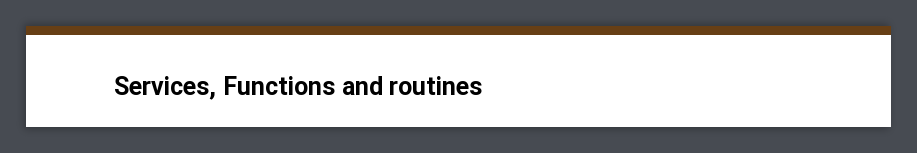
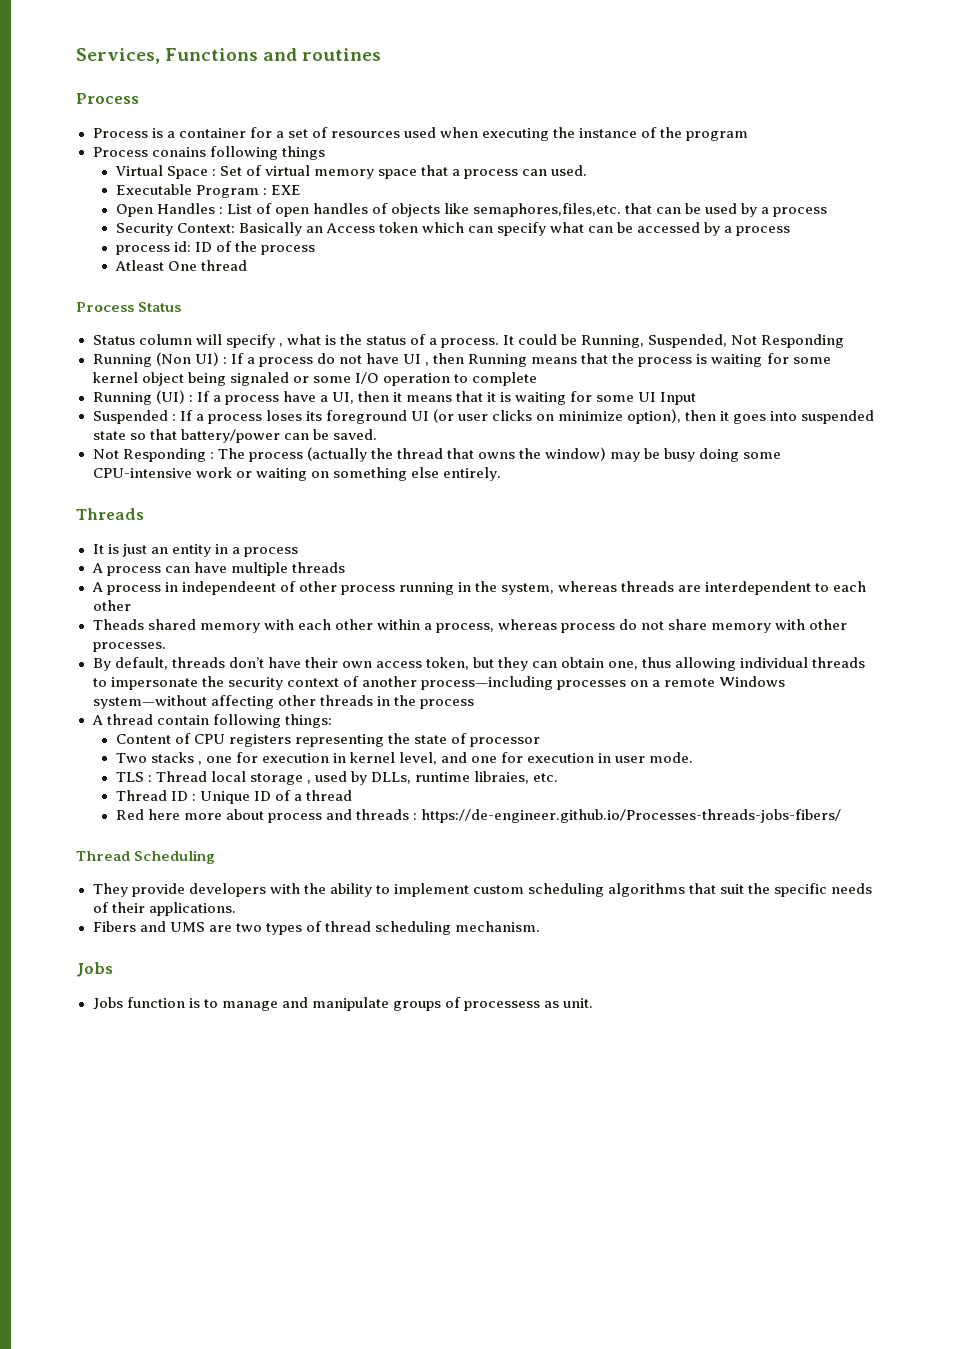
(483, 85) none -> [76,93,139,104] [92,127,749,141] [92,146,325,160] [114,165,588,179] [115,184,301,198] [115,203,828,217] [115,222,791,236] [115,241,315,255] [114,260,247,271] [76,302,182,312] [92,334,845,348] [92,352,831,367] [92,372,537,386] [92,390,697,405] [92,409,875,424] [92,429,377,443] [92,447,782,462] [92,467,501,481] [76,508,144,520] [92,544,298,557] [91,562,345,576] [91,581,867,595] [92,600,131,611] [92,619,848,633] [92,642,166,652] [92,657,866,671] [92,676,786,690] [92,695,474,709] [91,714,332,728] [115,733,540,747] [115,752,694,765] [115,771,559,785] [115,790,352,804] [115,809,841,823] [76,850,216,864] [92,883,873,897] [92,902,236,916] [92,921,540,935] [76,962,113,977] [92,997,594,1011] // Process // Process is a container for a set of resources used when executing the instance of the program // Process conains following things // Virtual Space : Set of virtual memory space that a process can used. // Executable Program : EXE // Open Handles : List of open handles of objects like semaphores,files,etc. that can be used by a process // Security Context: Basically an Access token which can specify what can be accessed by a process // process id: ID of the process // Atleast One thread // Process Status // Status column will specify , what is the status of a process. It could be Running, Suspended, Not Responding // Running (Non UI) : If a process do not have UI , then Running means that the process is waiting for some kernel object being signaled or some I/O operation to complete // Running (UI) : If a process have a UI, then it means that it is waiting for some UI Input // Suspended : If a process loses its foreground UI (or user clicks on minimize option), then it goes into suspended state so that battery/power can be saved. // Not Responding : The process (actually the thread that owns the window) may be busy doing some CPU-intensive work or waiting on something else entirely. // Threads // It is just an entity in a process // A process can have multiple threads // A process in independeent of other process running in the system, whereas threads are interdependent to each other // Theads shared memory with each other within a process, whereas process do not share memory with other processes. // By default, threads don’t have their own access token, but they can obtain one, thus allowing individual threads to impersonate the security context of another process—including processes on a remote Windows system—without affecting other threads in the process // A thread contain following things: // Content of CPU registers representing the state of processor // Two stacks , one for execution in kernel level, and one for execution in user mode. // TLS : Thread local storage , used by DLLs, runtime libraies, etc. // Thread ID : Unique ID of a thread // Red here more about process and threads : https://de-engineer.github.io/Processes-threads-jobs-fibers/ // Thread Scheduling // They provide developers with the ability to implement custom scheduling algorithms that suit the specific needs of their applications. // Fibers and UMS are two types of thread scheduling mechanism. // Jobs // Jobs function is to manage and manipulate groups of processess as unit.

